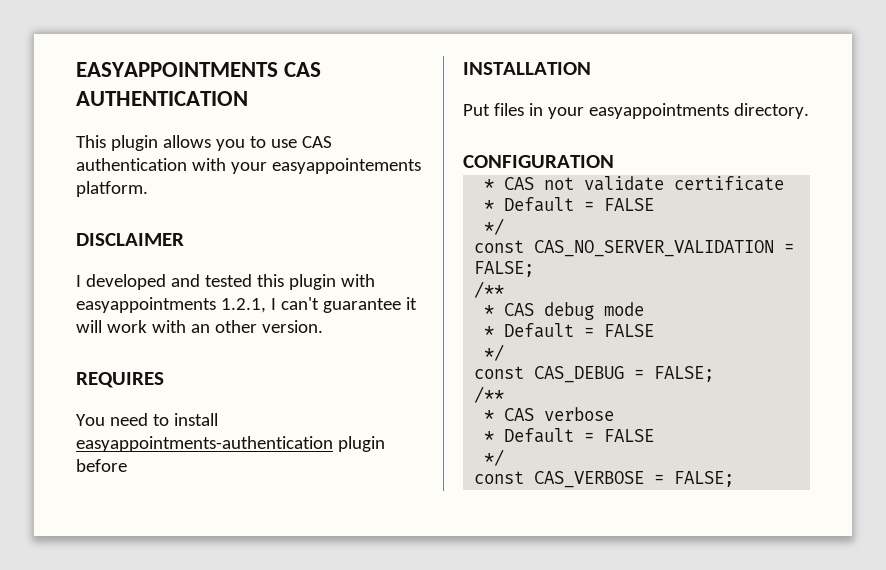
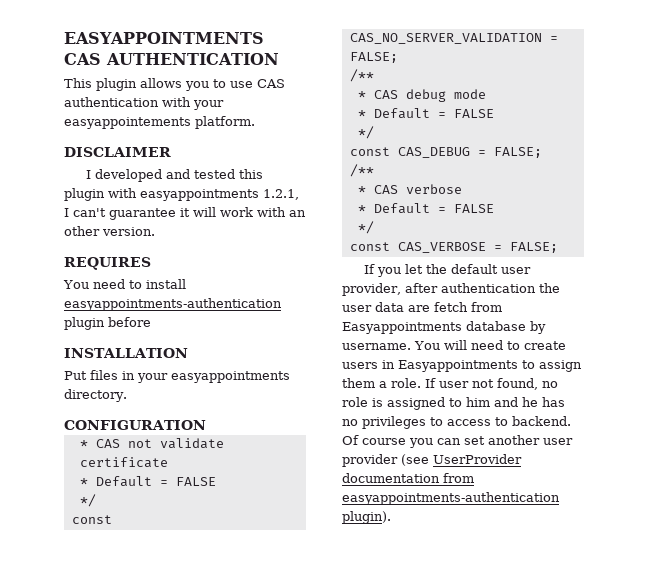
(735, 479) none -> [363,264,531,277] [342,283,560,296] [342,302,502,312] [342,321,546,334] [342,340,566,350] [342,360,582,372] [342,378,558,390] [342,397,565,410] [342,416,571,429] [342,435,573,448] [342,454,522,467] [342,473,474,483] [342,492,560,505] [342,511,391,524] // If you let the default user provider, after authentication the user data are fetch from Easyappointments database by username. You will need to create users in Easyappointments to assign them a role. If user not found, no role is assigned to him and he has no privileges to access to backend. Of course you can set another user provider (see UserProvider documentation from easyappointments-authentication plugin).

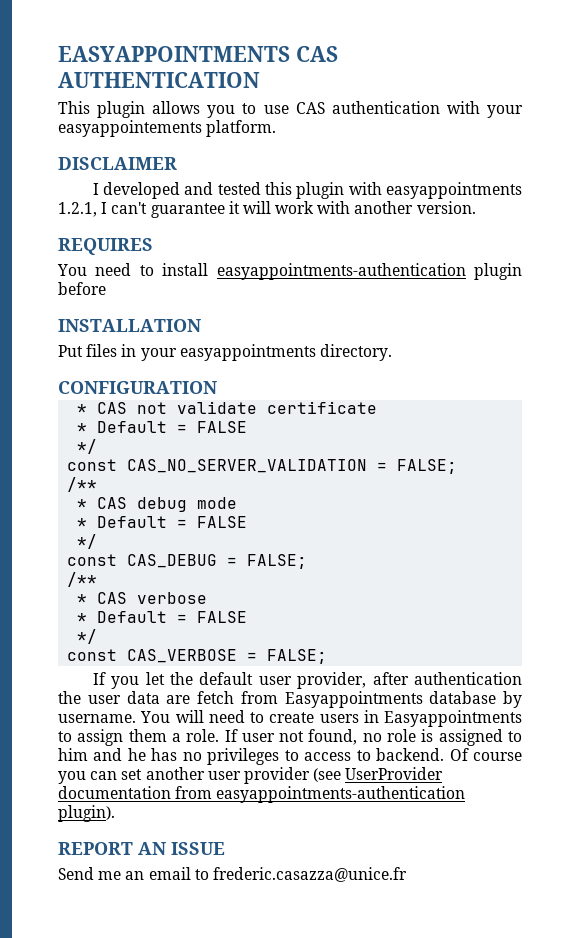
[289,210,306,217] [64,226,100,236] an other -> [354,201,414,214] another
(391, 517) none -> [58,842,225,855] [58,867,407,882] // REPORT AN ISSUE // Send me an email to frederic.casazza@unice.fr

